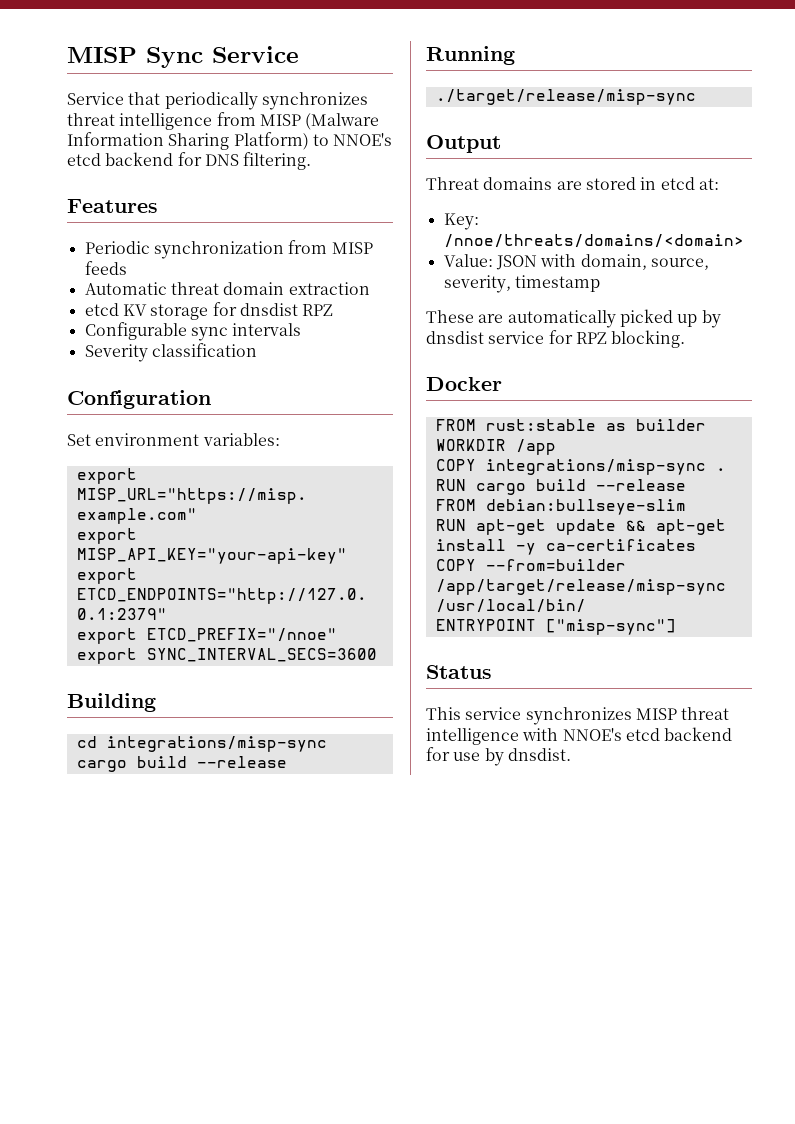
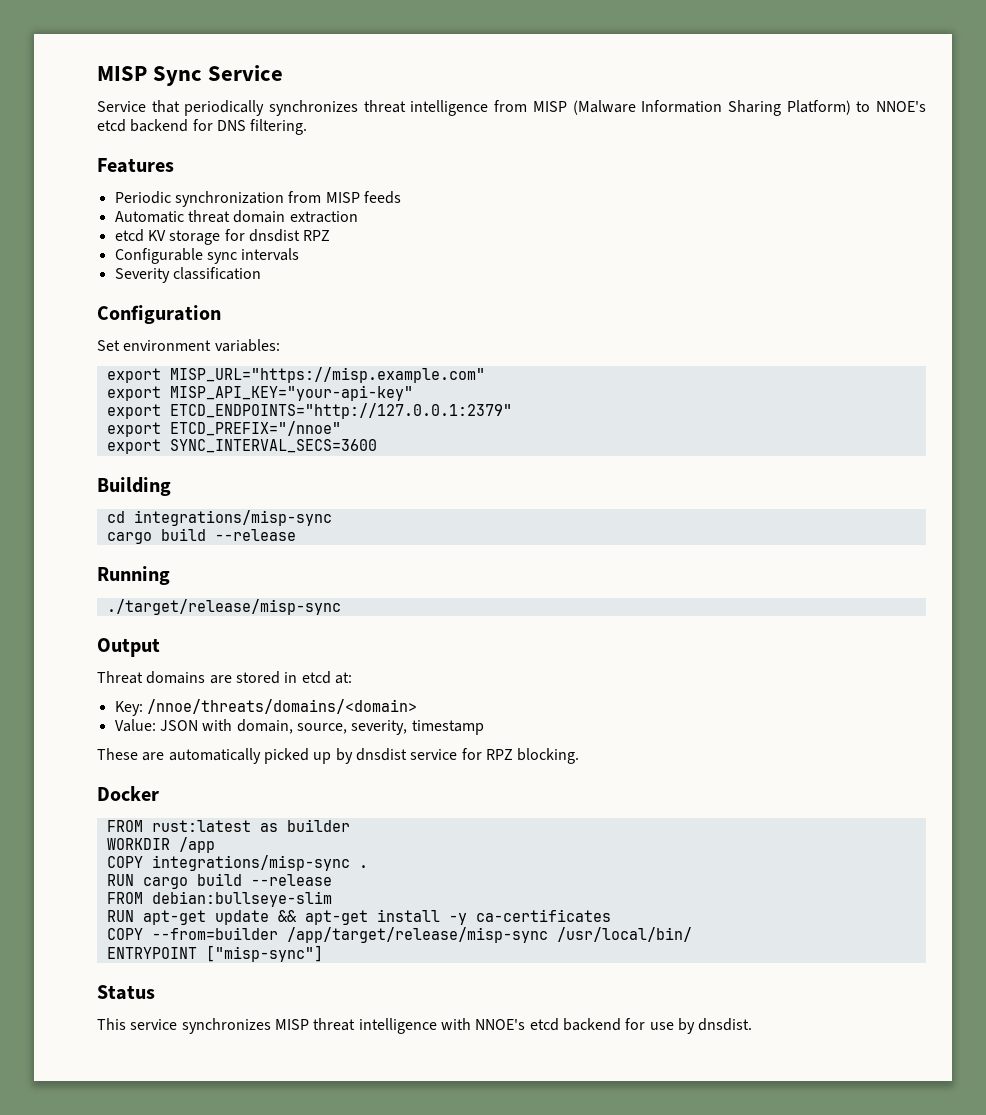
[485,419,596,431] rust:stable -> [151,820,251,832] rust:latest

